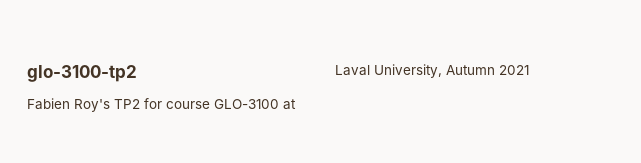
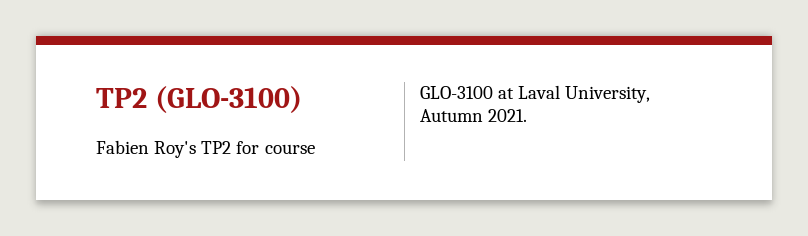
[27,65,137,82] glo-3100-tp2 -> [96,86,302,113] TP2 (GLO-3100)
[499,65,529,75] 2021 -> [488,109,528,122] 2021.

